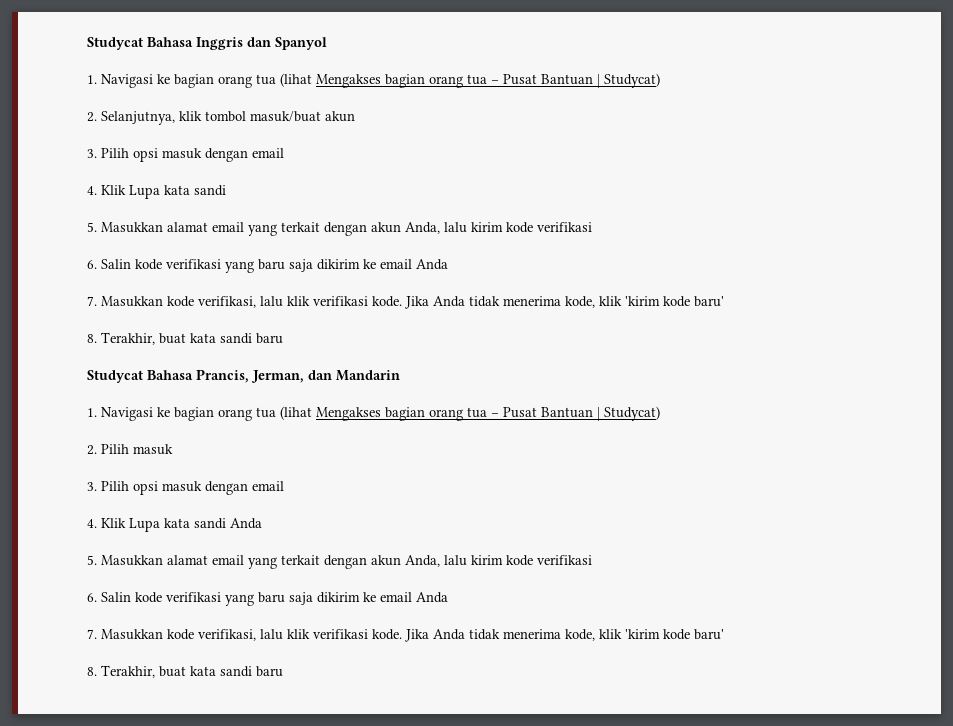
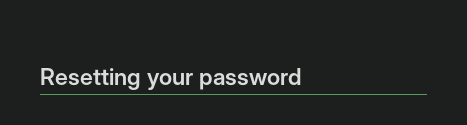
[87,37,327,50] [87,73,660,88] [87,111,355,125] [87,148,284,162] [87,185,226,199] [87,222,592,236] [87,259,448,273] [87,296,724,309] [87,332,283,345] [87,369,400,383] [87,406,660,421] [87,444,173,455] [87,481,284,495] [87,518,262,532] [87,555,592,569] [87,592,448,606] [87,629,724,642] [87,665,283,678] Studycat Bahasa Inggris dan Spanyol // 1. Navigasi ke bagian orang tua (lihat Mengakses bagian orang tua – Pusat Bantuan | Studycat) // 2. Selanjutnya, klik tombol masuk/buat akun // 3. Pilih opsi masuk dengan email // 4. Klik Lupa kata sandi // 5. Masukkan alamat email yang terkait dengan akun Anda, lalu kirim kode verifikasi // 6. Salin kode verifikasi yang baru saja dikirim ke email Anda // 7. Masukkan kode verifikasi, lalu klik verifikasi kode. Jika Anda tidak menerima kode, klik 'kirim kode baru' // 8. Terakhir, buat kata sandi baru // Studycat Bahasa Prancis, Jerman, dan Mandarin // 1. Navigasi ke bagian orang tua (lihat Mengakses bagian orang tua – Pusat Bantuan | Studycat) // 2. Pilih masuk // 3. Pilih opsi masuk dengan email // 4. Klik Lupa kata sandi Anda // 5. Masukkan alamat email yang terkait dengan akun Anda, lalu kirim kode verifikasi // 6. Salin kode verifikasi yang baru saja dikirim ke email Anda // 7. Masukkan kode verifikasi, lalu klik verifikasi kode. Jika Anda tidak menerima kode, klik 'kirim kode baru' // 8. Terakhir, buat kata sandi baru -> [40,68,303,90] Resetting your password

